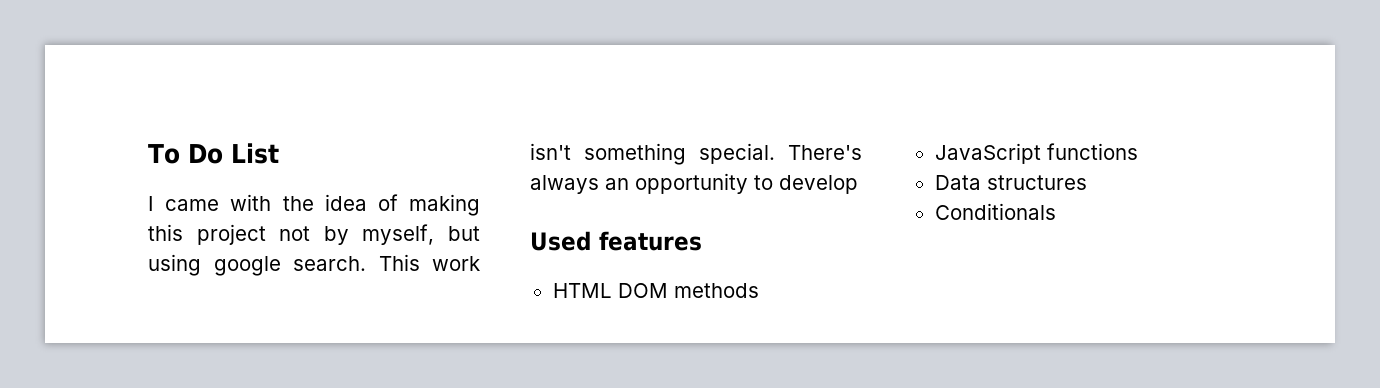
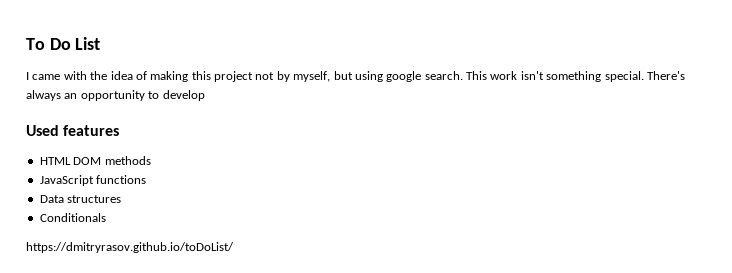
(1056, 211) none -> [26,242,234,253] // https://dmitryrasov.github.io/toDoList/

